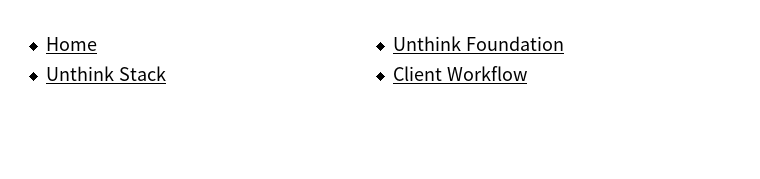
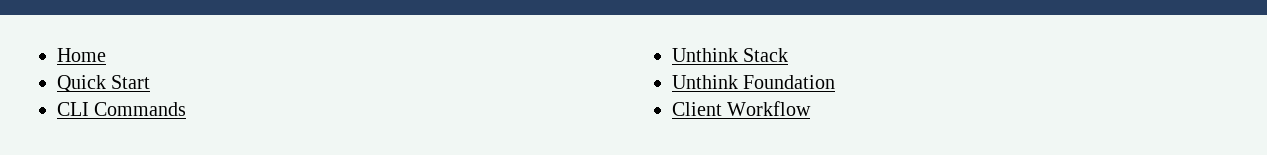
(97, 44) none -> [57,75,151,92] [57,102,187,116] // Quick Start // CLI Commands

